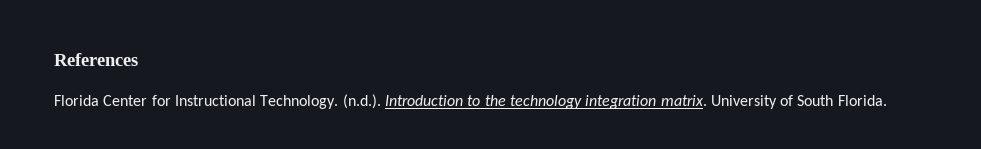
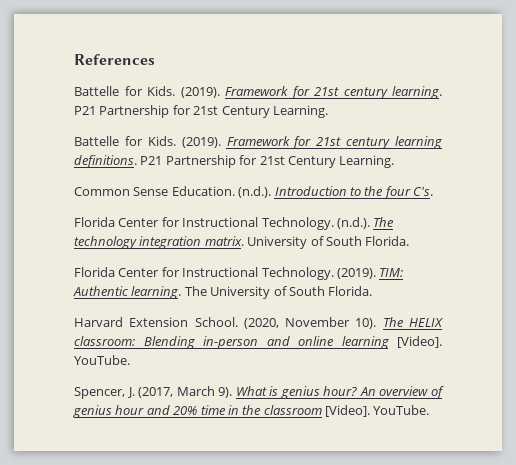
(138, 59) none -> [74,86,442,99] [74,105,328,118] [74,136,442,149] [74,155,395,168] [74,186,433,199] // Battelle for Kids. (2019). Framework for 21st century learning. P21 Partnership for 21st Century Learning. // Battelle for Kids. (2019). Framework for 21st century learning definitions. P21 Partnership for 21st Century Learning. // Common Sense Education. (n.d.). Introduction to the four C's.
[384,95,506,106] Introduction to the -> [373,217,395,227] The
(887, 100) none -> [74,267,404,280] [73,286,373,299] [74,317,443,329] [74,336,442,349] [74,355,130,365] [74,386,444,399] [73,405,430,418] // Florida Center for Instructional Technology. (2019). TIM: Authentic learning. The University of South Florida. // Harvard Extension School. (2020, November 10). The HELIX classroom: Blending in-person and online learning [Video]. YouTube. // Spencer, J. (2017, March 9). What is genius hour? An overview of genius hour and 20% time in the classroom [Video]. YouTube.

